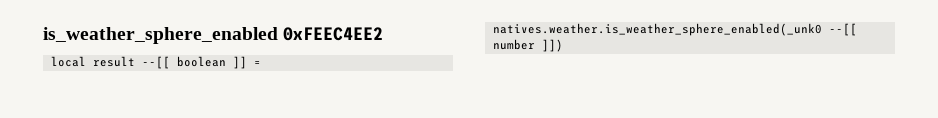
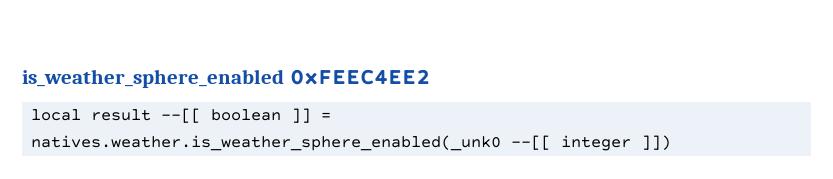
[492,39,535,50] number -> [561,135,632,151] integer

